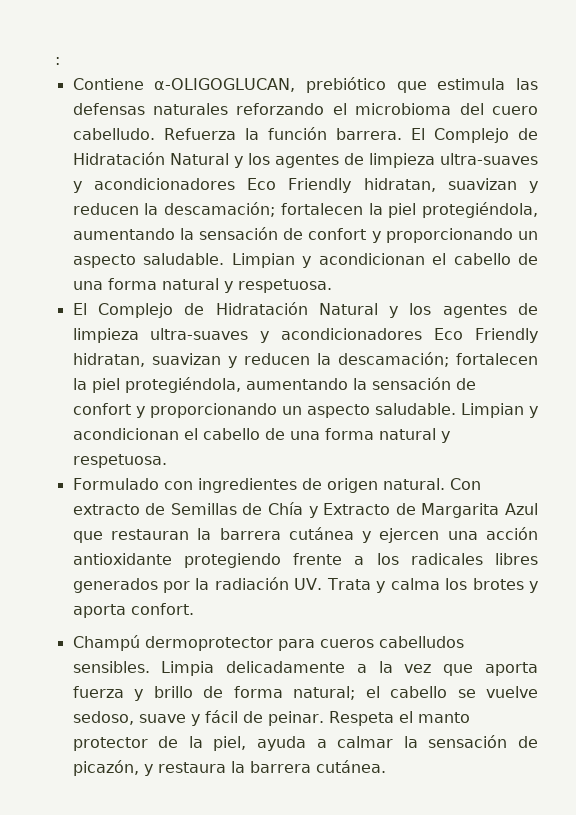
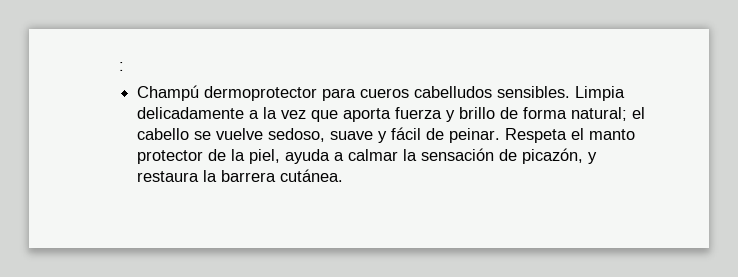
[72,77,538,93] [72,103,538,115] [72,127,538,143] [72,152,538,168] [72,178,538,193] [72,202,538,218] [72,227,538,243] [72,253,538,268] [72,278,332,293] [72,302,538,318] [72,328,539,343] [72,352,538,368] [72,377,476,393] [72,403,538,418] [72,428,450,443] [72,454,167,468] [72,478,481,493] [72,502,538,518] [72,527,538,543] [72,553,538,568] [72,577,538,593] [72,603,194,618] // Contiene α-OLIGOGLUCAN, prebiótico que estimula las defensas naturales reforzando el microbioma del cuero cabelludo. Refuerza la función barrera. El Complejo de Hidratación Natural y los agentes de limpieza ultra-suaves y acondicionadores Eco Friendly hidratan, suavizan y reducen la descamación; fortalecen la piel protegiéndola, aumentando la sensación de confort y proporcionando un aspecto saludable. Limpian y acondicionan el cabello de una forma natural y respetuosa. // El Complejo de Hidratación Natural y los agentes de limpieza ultra-suaves y acondicionadores Eco Friendly hidratan, suavizan y reducen la descamación; fortalecen la piel protegiéndola, aumentando la sensación de confort y proporcionando un aspecto saludable. Limpian y acondicionan el cabello de una forma natural y respetuosa. // Formulado con ingredientes de origen natural. Con extracto de Semillas de Chía y Extracto de Margarita Azul que restauran la barrera cutánea y ejercen una acción antioxidante protegiendo frente a los radicales libres generados por la radiación UV. Trata y calma los brotes y aporta confort. -> (124, 66) none

